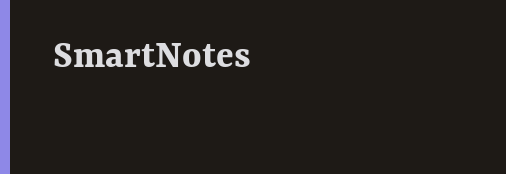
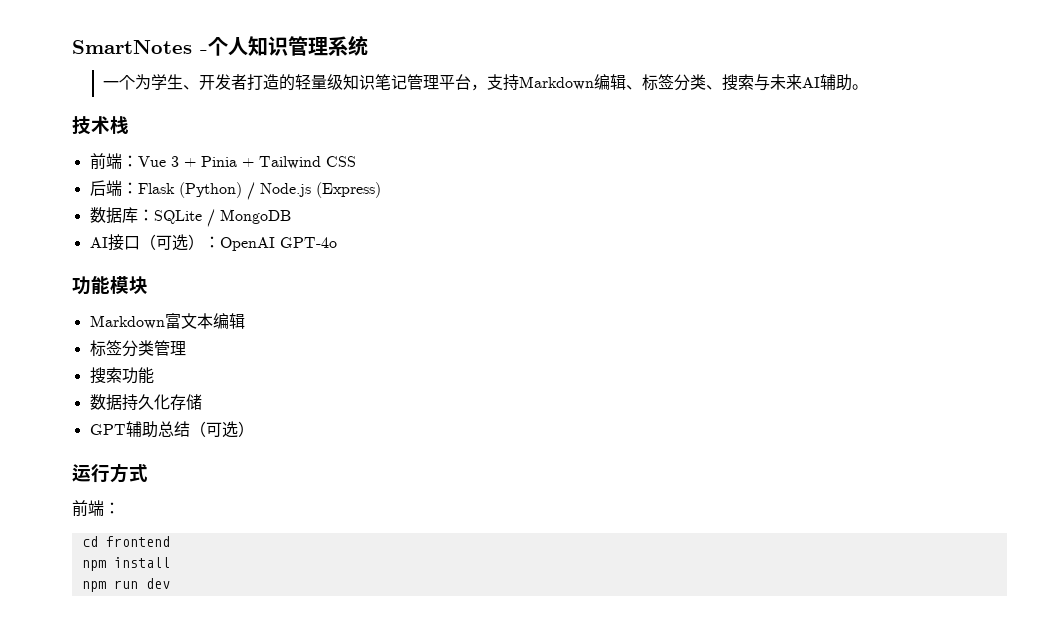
(251, 55) none -> [200,35,368,56] [103,74,869,91] [72,116,129,135] [89,153,356,170] [89,180,381,200] [89,207,291,227] [89,234,337,251] [72,276,148,295] [89,313,245,329] [89,340,186,357] [89,367,154,384] [89,394,202,411] [89,421,254,438] [72,463,148,483] [72,500,120,517] [81,536,170,547] [81,557,170,571] [81,578,170,592] -个人知识管理系统 // 一个为学生、开发者打造的轻量级知识笔记管理平台，支持Markdown编辑、标签分类、搜索与未来AI辅助。 // 技术栈 // 前端：Vue 3 + Pinia + Tailwind CSS // 后端：Flask (Python) / Node.js (Express) // 数据库：SQLite / MongoDB // AI接口（可选）：OpenAI GPT-4o // 功能模块 // Markdown富文本编辑 // 标签分类管理 // 搜索功能 // 数据持久化存储 // GPT辅助总结（可选） // 运行方式 // 前端： // cd frontend // npm install // npm run dev

